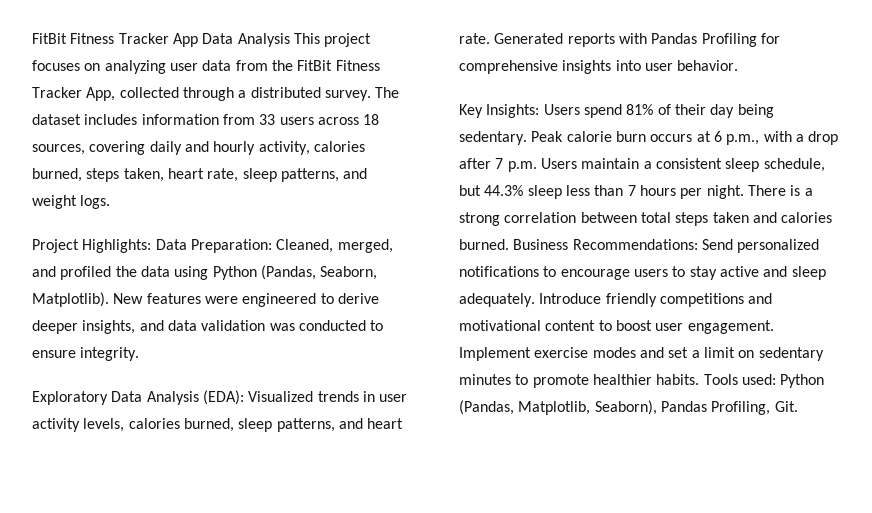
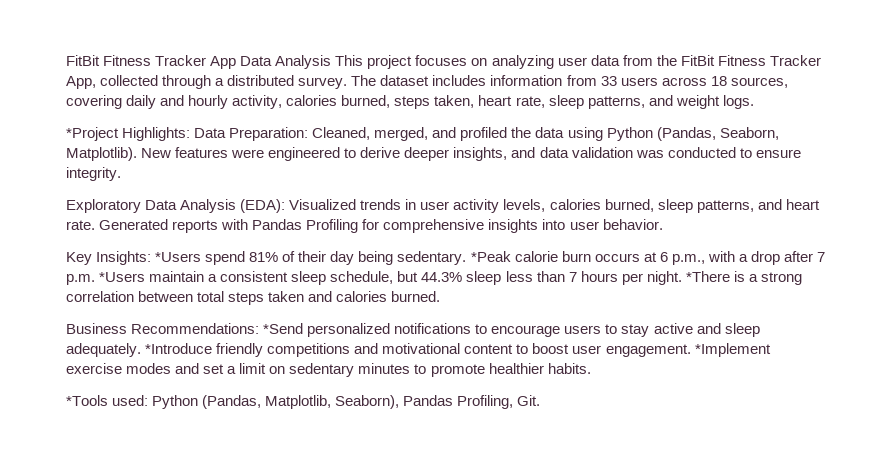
[32,239,79,253] Project -> [66,127,119,141] *Project
[543,104,580,115] Users -> [155,252,202,262] *Users
[531,131,564,142] Peak -> [470,251,511,262] *Peak
[540,158,577,169] Users -> [99,272,146,282] *Users
[747,185,786,196] There -> [685,271,730,282] *There
(509, 244) none -> (441, 296) //
[701,239,733,250] Send -> [263,323,304,334] *Send
[539,293,602,304] Introduce -> [145,343,213,354] *Introduce
[459,347,531,361] Implement -> [694,343,771,357] *Implement
[703,374,738,385] Tools -> [66,395,108,406] // *Tools

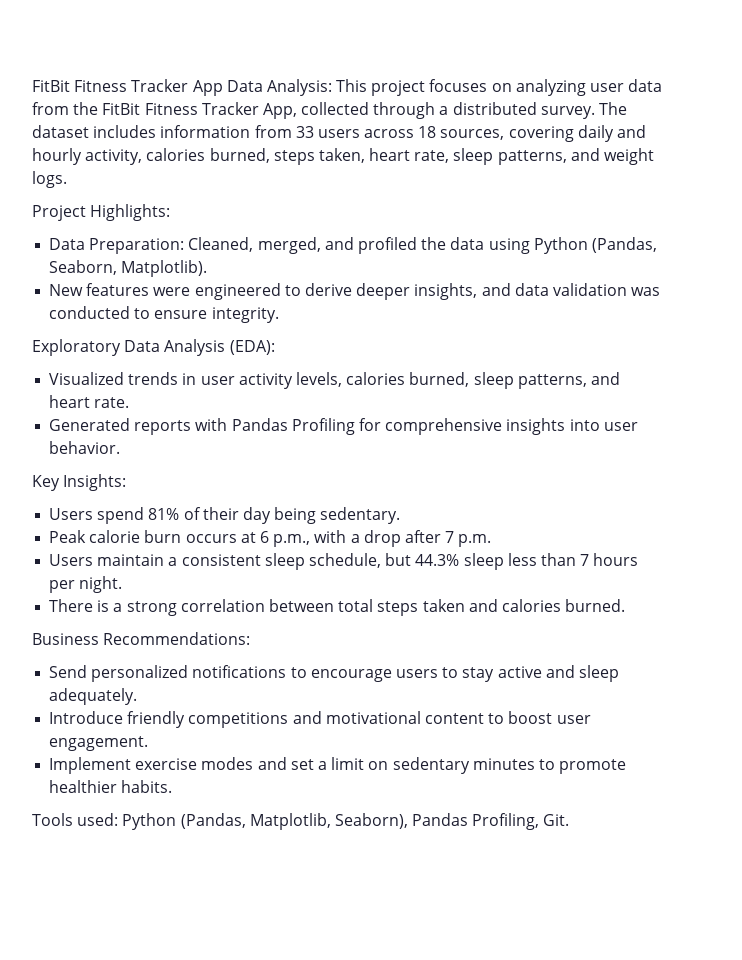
[275,55,332,69] Analysis -> [266,79,332,96] Analysis:
[66,127,119,141] *Project -> [32,205,86,221] Project
(191, 134) none -> (171, 212) //
(137, 154) none -> (208, 268) //
(286, 206) none -> (275, 347) //
(95, 225) none -> (130, 402) //
[155,252,202,262] *Users -> [49,508,94,520] // Users
[470,251,511,262] *Peak -> [49,530,87,543] // Peak
[99,272,146,282] *Users -> [49,554,94,566] // Users
[685,271,730,282] *There -> [49,599,94,612] // There
[263,323,304,334] *Send -> [49,665,88,678] // Send
[145,343,213,354] *Introduce -> [49,711,124,724] // Introduce
[694,343,771,357] *Implement -> [49,757,132,774] // Implement
[66,395,108,406] *Tools -> [32,813,73,826] Tools

